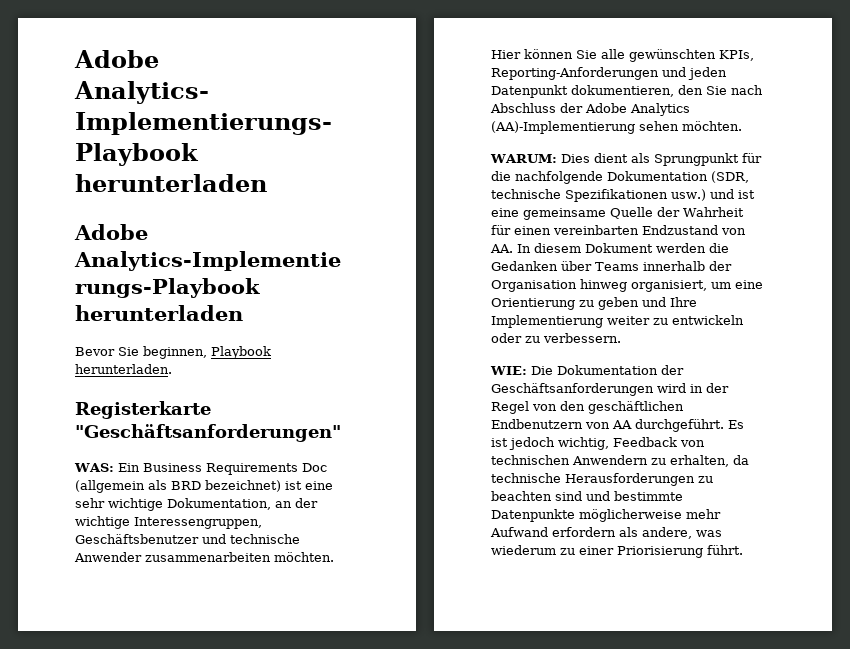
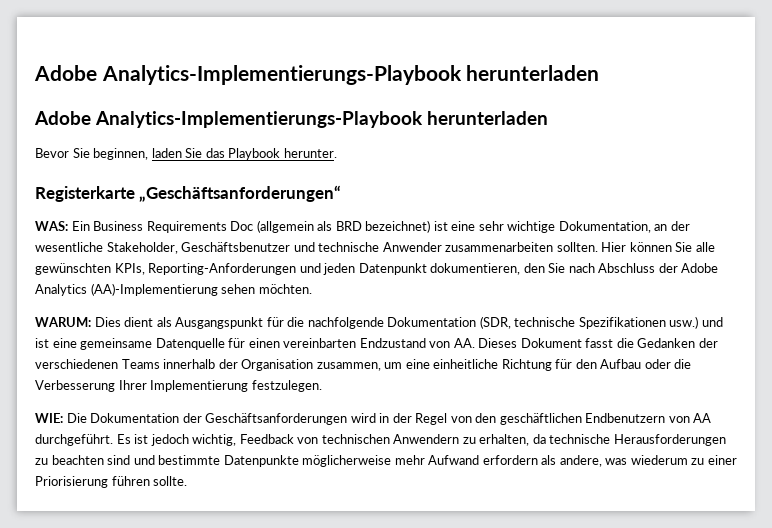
[211,346,271,359] [75,364,172,374] Playbook herunterladen. -> [151,148,337,160] laden Sie das Playbook herunter.
[75,424,341,442] "Geschäftsanforderungen" -> [139,185,342,202] „Geschäftsanforderungen“
[75,516,262,529] wichtige Interessengruppen, -> [35,242,178,254] wesentliche Stakeholder,
[274,552,334,562] möchten. -> [556,242,598,252] sollten.
[654,153,739,166] Sprungpunkt -> [175,317,264,329] Ausgangspunkt
[610,207,744,219] Quelle der Wahrheit -> [155,338,225,350] Datenquelle
[517,243,729,253] [491,261,732,271] [491,279,763,292] [491,297,697,310] [491,315,744,328] [491,333,621,343] In diesem Dokument werden die Gedanken über Teams innerhalb der Organisation hinweg organisiert, um eine Orientierung zu geben und Ihre Implementierung weiter zu entwickeln oder zu verbessern. -> [478,338,718,348] [35,359,692,371] [35,380,322,392] Dieses Dokument fasst die Gedanken der verschiedenen Teams innerhalb der Organisation zusammen, um eine einheitliche Richtung für den Aufbau oder die Verbesserung Ihrer Implementierung festzulegen.
[707,545,743,555] führt. -> [111,476,188,486] führen sollte.

